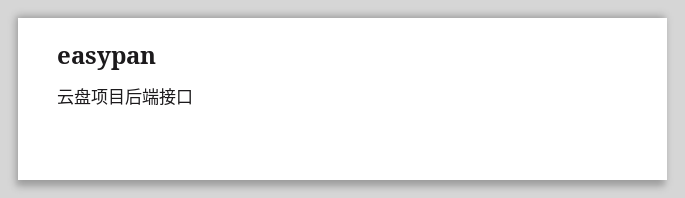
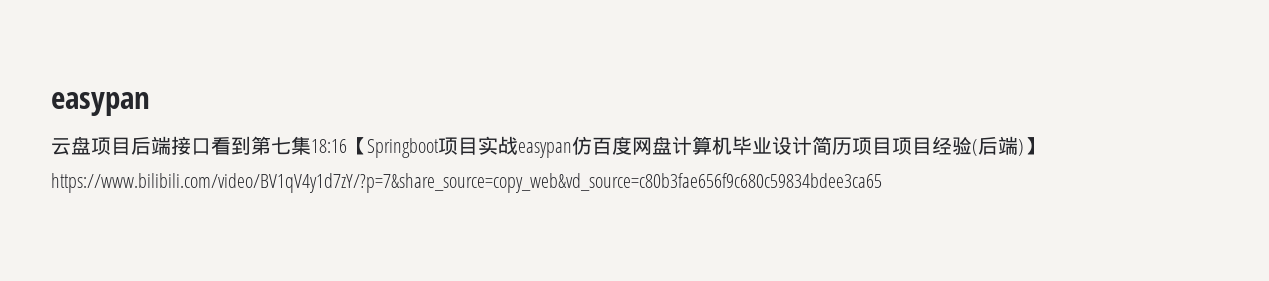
(193, 97) none -> [211,136,1044,158] [51,173,882,193] 看到第七集18:16【Springboot项目实战easypan仿百度网盘计算机毕业设计简历项目项目经验(后端)】https://www.bilibili.com/video/BV1qV4y1d7zY/?p=7&share_source=copy_web&vd_source=c80b3fae656f9c680c59834bdee3ca65

